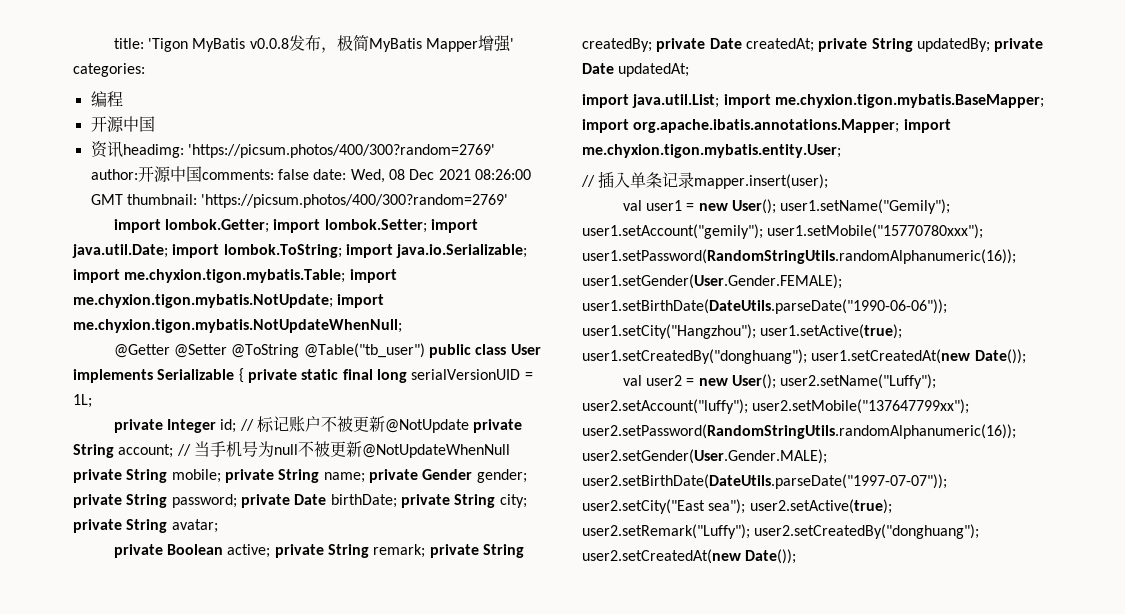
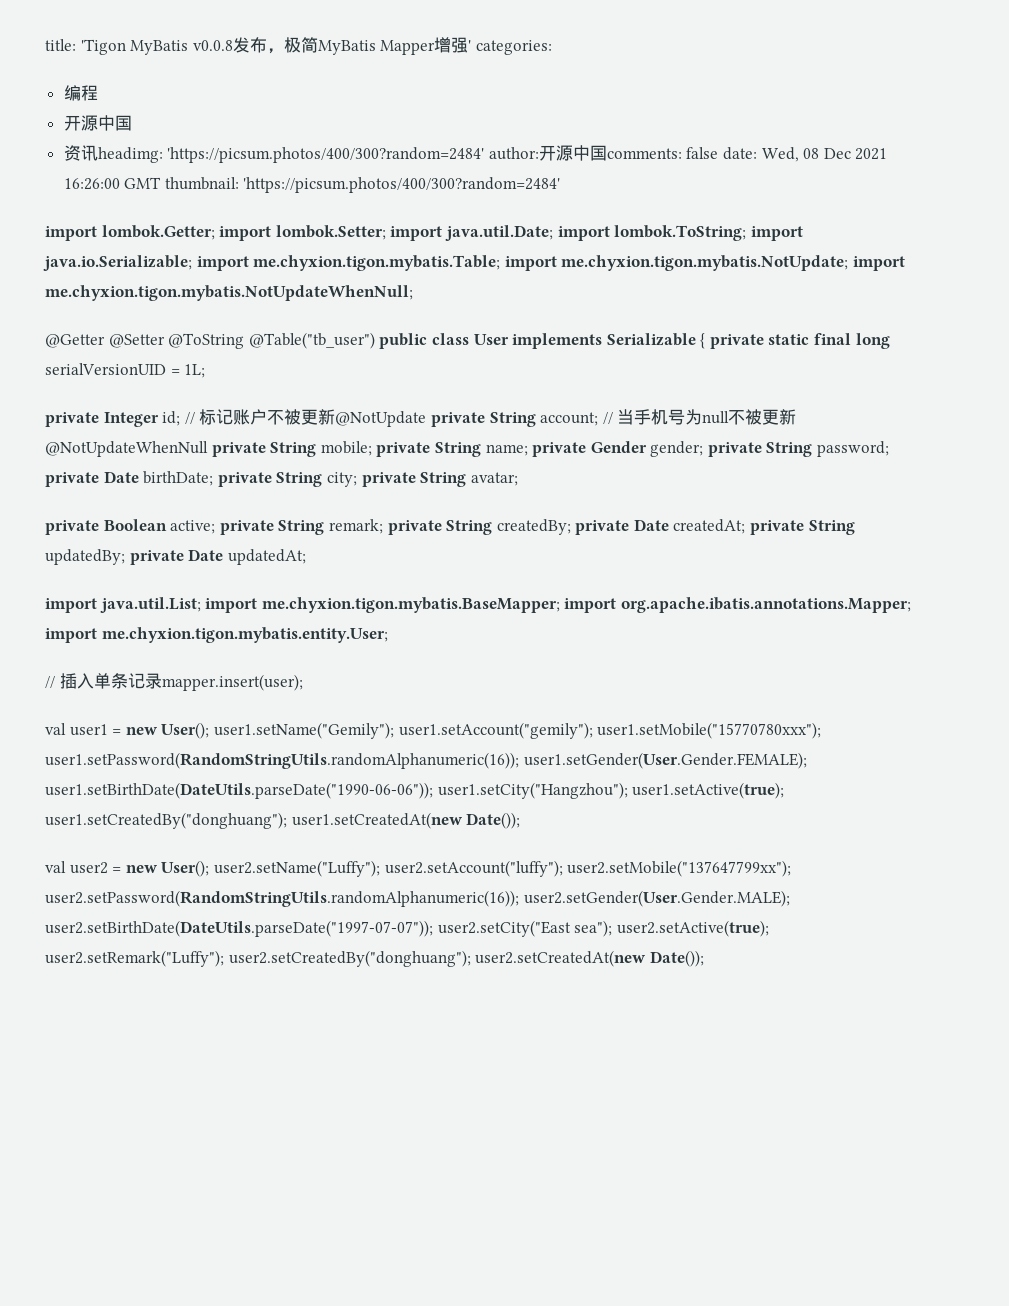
[187,144,495,158] 'https://picsum.photos/400/300?random=2769' -> [167,147,485,163] 'https://picsum.photos/400/300?random=2484'
[474,169,531,180] 08:26:00 -> [63,178,120,190] 16:26:00
[201,194,509,208] 'https://picsum.photos/400/300?random=2769' -> [243,177,561,193] 'https://picsum.photos/400/300?random=2484'

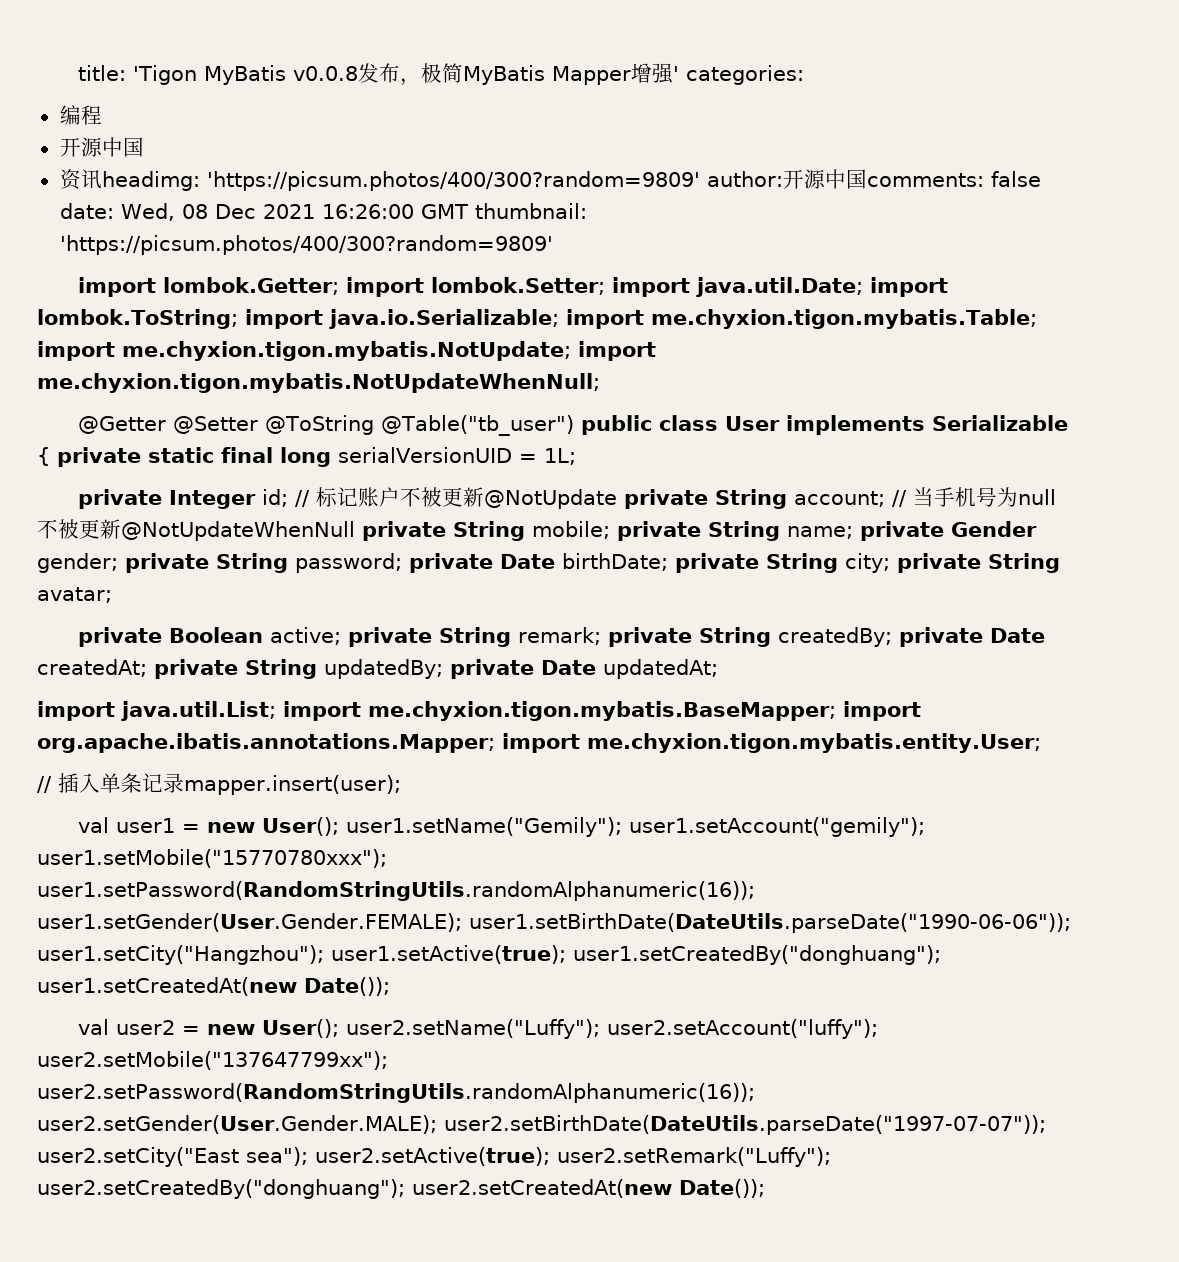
[167,147,485,163] 'https://picsum.photos/400/300?random=2484' -> [206,171,700,191] 'https://picsum.photos/400/300?random=9809'
[243,177,561,193] 'https://picsum.photos/400/300?random=2484' -> [59,235,553,255] 'https://picsum.photos/400/300?random=9809'

